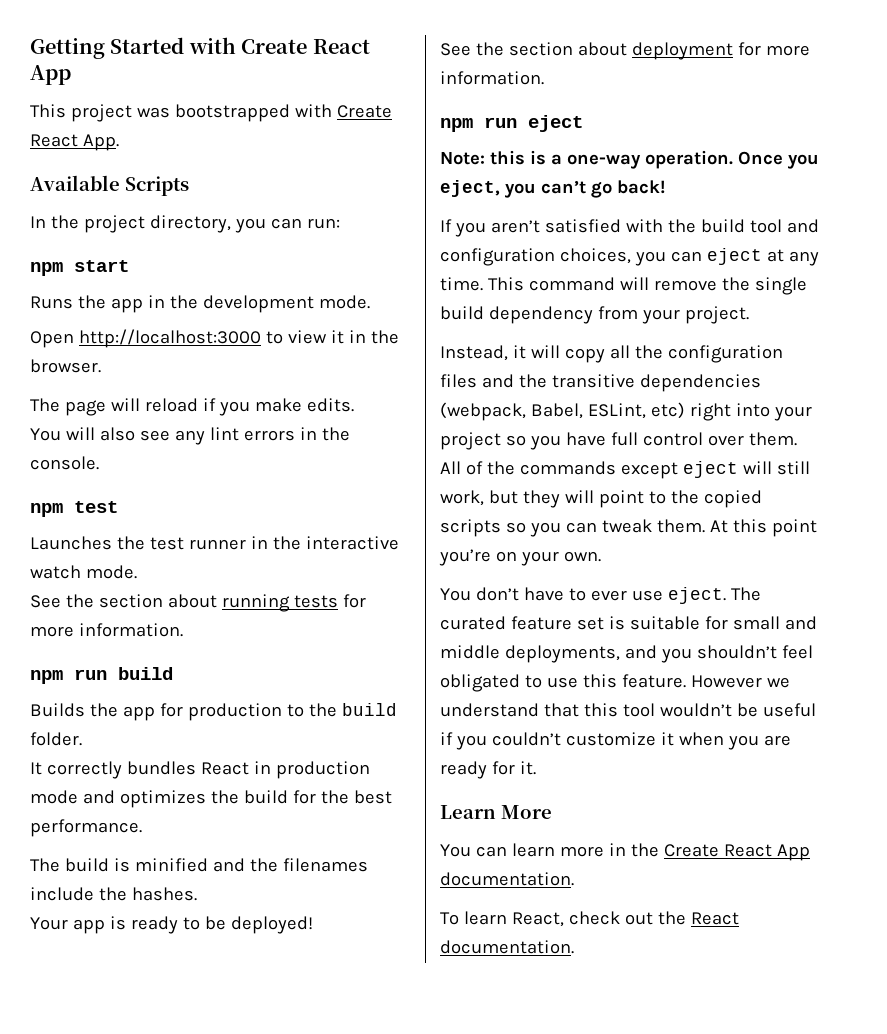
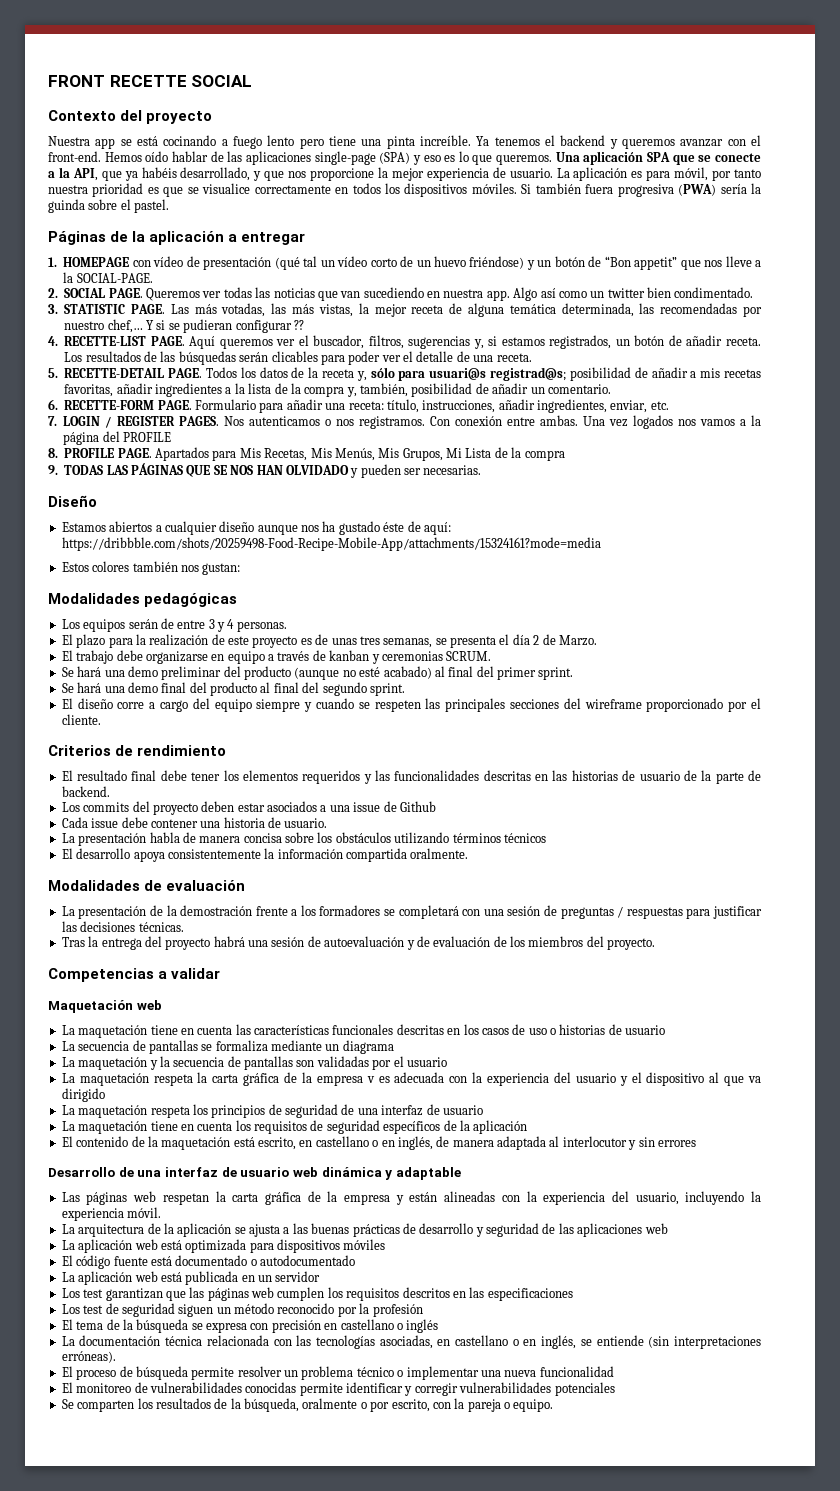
[30,37,370,59] [30,65,71,85] [30,104,392,122] [30,134,119,151] [30,175,189,196] [30,215,340,233] [30,260,129,276] [30,295,370,313] [30,329,399,348] [30,359,101,373] [30,398,354,416] [30,427,350,445] [30,456,99,470] [30,501,118,517] [30,536,399,550] [30,565,137,579] [30,594,366,612] [30,623,183,637] [30,667,173,684] [30,703,397,721] [30,732,82,746] [30,761,370,779] [30,790,392,808] [30,819,142,837] [30,858,368,872] [30,887,197,901] [30,916,313,934] [440,42,810,60] [440,71,544,85] [440,115,583,132] [440,150,819,169] [440,180,665,198] [440,219,819,237] [440,248,819,266] [440,277,807,295] [440,306,749,324] [440,345,783,363] [440,374,761,392] [440,402,812,421] [440,432,797,450] [440,461,810,479] [440,490,762,508] [440,519,817,537] [439,549,601,566] [440,587,761,604] [440,616,817,630] [440,645,813,663] [440,674,790,692] [440,703,816,717] [440,732,791,750] [440,761,536,779] [440,805,552,819] [440,843,810,861] [440,872,574,886] [440,911,739,927] [440,940,574,954] Getting Started with Create React App // This project was bootstrapped with Create React App. // Available Scripts // In the project directory, you can run: // npm start // Runs the app in the development mode. // Open http://localhost:3000 to view it in the browser. // The page will reload if you make edits. // You will also see any lint errors in the console. // npm test // Launches the test runner in the interactive watch mode. // See the section about running tests for more information. // npm run build // Builds the app for production to the build folder. // It correctly bundles React in production mode and optimizes the build for the best performance. // The build is minified and the filenames include the hashes. // Your app is ready to be deployed! // See the section about deployment for more information. // npm run eject // Note: this is a one-way operation. Once you eject, you can’t go back! // If you aren’t satisfied with the build tool and configuration choices, you can eject at any time. This command will remove the single build dependency from your project. // Instead, it will copy all the configuration files and the transitive dependencies (webpack, Babel, ESLint, etc) right into your project so you have full control over them. All of the commands except eject will still work, but they will point to the copied scripts so you can tweak them. At this point you’re on your own. // You don’t have to ever use eject. The curated feature set is suitable for small and middle deployments, and you shouldn’t feel obligated to use this feature. However we understand that this tool wouldn’t be useful if you couldn’t customize it when you are ready for it. // Learn More // You can learn more in the Create React App documentation. // To learn React, check out the React documentation. -> [48,75,253,87] [48,110,213,124] [48,135,762,149] [48,151,761,165] [48,167,761,181] [48,183,762,197] [48,199,170,213] [48,231,306,245] [48,256,762,270] [63,272,153,283] [48,287,754,301] [48,303,762,317] [64,319,304,333] [48,335,761,349] [64,351,532,365] [48,367,762,381] [64,383,611,397] [48,399,669,413] [48,415,762,429] [63,431,172,445] [48,447,565,461] [48,463,482,478] [48,495,97,507] [61,521,451,535] [61,537,601,551] [61,561,241,575] [48,593,238,607] [61,618,287,632] [61,634,597,648] [61,650,492,664] [61,666,574,680] [61,682,405,696] [61,698,761,712] [61,714,101,725] [48,745,227,756] [61,770,761,784] [61,786,110,797] [61,801,436,815] [61,817,328,828] [61,832,546,846] [61,848,469,862] [48,880,246,891] [61,905,763,919] [61,921,184,932] [61,936,656,950] [48,968,221,982] [48,1000,162,1013] [61,1024,666,1038] [61,1040,394,1054] [61,1056,447,1070] [61,1072,761,1086] [61,1088,105,1102] [61,1104,483,1118] [61,1120,528,1134] [61,1136,696,1150] [48,1167,461,1180] [61,1191,762,1205] [61,1207,162,1221] [61,1223,668,1237] [61,1239,386,1253] [61,1255,355,1269] [61,1271,321,1285] [61,1287,573,1301] [61,1303,423,1317] [61,1319,439,1333] [61,1335,761,1349] [61,1351,116,1363] [61,1366,614,1380] [61,1382,615,1396] [61,1398,554,1412] FRONT RECETTE SOCIAL // Contexto del proyecto // Nuestra app se está cocinando a fuego lento pero tiene una pinta increíble. Ya tenemos el backend y queremos avanzar con el front-end. Hemos oído hablar de las aplicaciones single-page (SPA) y eso es lo que queremos. Una aplicación SPA que se conecte a la API, que ya habéis desarrollado, y que nos proporcione la mejor experiencia de usuario. La aplicación es para móvil, por tanto nuestra prioridad es que se visualice correctamente en todos los dispositivos móviles. Si también fuera progresiva (PWA) sería la guinda sobre el pastel. // Páginas de la aplicación a entregar // 1. HOMEPAGE con vídeo de presentación (qué tal un vídeo corto de un huevo friéndose) y un botón de “Bon appetit” que nos lleve a la SOCIAL-PAGE. // 2. SOCIAL PAGE. Queremos ver todas las noticias que van sucediendo en nuestra app. Algo así como un twitter bien condimentado. // 3. STATISTIC PAGE. Las más votadas, las más vistas, la mejor receta de alguna temática determinada, las recomendadas por nuestro chef,… Y si se pudieran configurar ?? // 4. RECETTE-LIST PAGE. Aquí queremos ver el buscador, filtros, sugerencias y, si estamos registrados, un botón de añadir receta. Los resultados de las búsquedas serán clicables para poder ver el detalle de una receta. // 5. RECETTE-DETAIL PAGE. Todos los datos de la receta y, sólo para usuari@s registrad@s; posibilidad de añadir a mis recetas favoritas, añadir ingredientes a la lista de la compra y, también, posibilidad de añadir un comentario. // 6. RECETTE-FORM PAGE. Formulario para añadir una receta: título, instrucciones, añadir ingredientes, enviar, etc. // 7. LOGIN / REGISTER PAGES. Nos autenticamos o nos registramos. Con conexión entre ambas. Una vez logados nos vamos a la página del PROFILE // 8. PROFILE PAGE. Apartados para Mis Recetas, Mis Menús, Mis Grupos, Mi Lista de la compra // 9. TODAS LAS PÁGINAS QUE SE NOS HAN OLVIDADO y pueden ser necesarias. // Diseño // Estamos abiertos a cualquier diseño aunque nos ha gustado éste de aquí: https://dribbble.com/shots/20259498-Food-Recipe-Mobile-App/attachments/15324161?mode=media // Estos colores también nos gustan: // Modalidades pedagógicas // Los equipos serán de entre 3 y 4 personas. // El plazo para la realización de este proyecto es de unas tres semanas, se presenta el día 2 de Marzo. // El trabajo debe organizarse en equipo a través de kanban y ceremonias SCRUM. // Se hará una demo preliminar del producto (aunque no esté acabado) al final del primer sprint. // Se hará una demo final del producto al final del segundo sprint. // El diseño corre a cargo del equipo siempre y cuando se respeten las principales secciones del wireframe proporcionado por el cliente. // Criterios de rendimiento // El resultado final debe tener los elementos requeridos y las funcionalidades descritas en las historias de usuario de la parte de backend. // Los commits del proyecto deben estar asociados a una issue de Github // Cada issue debe contener una historia de usuario. // La presentación habla de manera concisa sobre los obstáculos utilizando términos técnicos // El desarrollo apoya consistentemente la información compartida oralmente. // Modalidades de evaluación // La presentación de la demostración frente a los formadores se completará con una sesión de preguntas / respuestas para justificar las decisiones técnicas. // Tras la entrega del proyecto habrá una sesión de autoevaluación y de evaluación de los miembros del proyecto. // Competencias a validar // Maquetación web // La maquetación tiene en cuenta las características funcionales descritas en los casos de uso o historias de usuario // La secuencia de pantallas se formaliza mediante un diagrama // La maquetación y la secuencia de pantallas son validadas por el usuario // La maquetación respeta la carta gráfica de la empresa v es adecuada con la experiencia del usuario y el dispositivo al que va dirigido // La maquetación respeta los principios de seguridad de una interfaz de usuario // La maquetación tiene en cuenta los requisitos de seguridad específicos de la aplicación // El contenido de la maquetación está escrito, en castellano o en inglés, de manera adaptada al interlocutor y sin errores // Desarrollo de una interfaz de usuario web dinámica y adaptable // Las páginas web respetan la carta gráfica de la empresa y están alineadas con la experiencia del usuario, incluyendo la experiencia móvil. // La arquitectura de la aplicación se ajusta a las buenas prácticas de desarrollo y seguridad de las aplicaciones web // La aplicación web está optimizada para dispositivos móviles // El código fuente está documentado o autodocumentado // La aplicación web está publicada en un servidor // Los test garantizan que las páginas web cumplen los requisitos descritos en las especificaciones // Los test de seguridad siguen un método reconocido por la profesión // El tema de la búsqueda se expresa con precisión en castellano o inglés // La documentación técnica relacionada con las tecnologías asociadas, en castellano o en inglés, se entiende (sin interpretaciones erróneas). // El proceso de búsqueda permite resolver un problema técnico o implementar una nueva funcionalidad // El monitoreo de vulnerabilidades conocidas permite identificar y corregir vulnerabilidades potenciales // Se comparten los resultados de la búsqueda, oralmente o por escrito, con la pareja o equipo.

